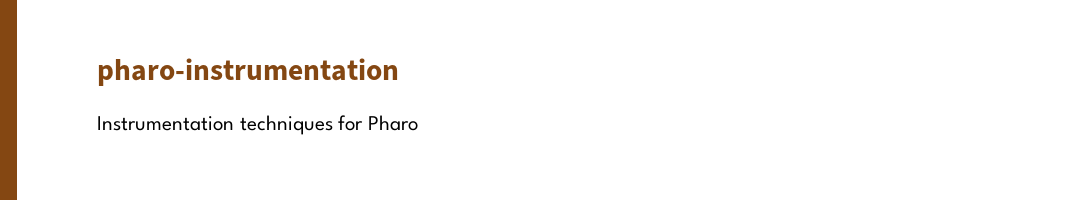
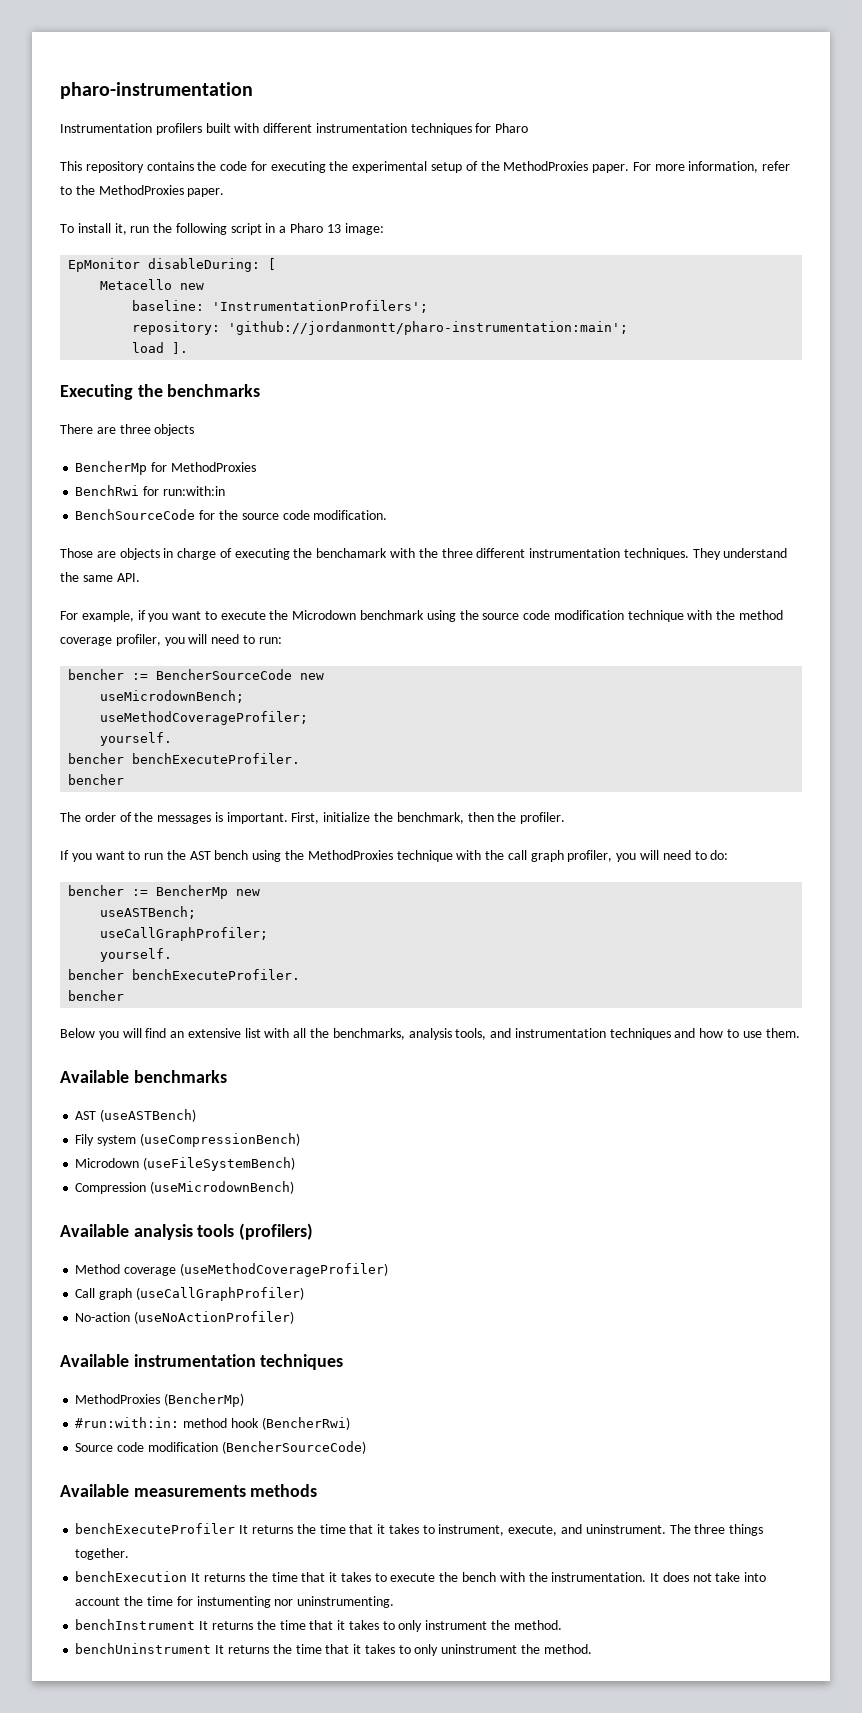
[239,115,419,135] techniques for Pharo -> [155,123,529,135] [60,161,791,173] [60,185,225,197] [60,223,384,235] [68,258,277,272] [100,279,205,290] [132,300,429,313] [132,321,629,335] [132,342,189,354] [60,384,261,400] [60,424,195,436] [75,461,256,475] [75,485,225,496] [75,509,388,520] [60,548,788,560] [60,572,140,582] [60,610,784,622] [60,634,282,646] [68,669,325,680] [100,690,245,703] [100,711,309,725] [100,732,173,746] [68,753,301,764] [68,774,125,785] [60,812,566,824] [60,850,729,862] [68,885,261,899] [100,906,197,919] [100,927,269,941] [100,948,173,962] [68,969,301,980] [68,990,125,1001] [60,1028,800,1040] [60,1070,227,1083] [75,1109,197,1122] [75,1133,300,1147] [75,1157,296,1171] [75,1181,295,1194] [60,1223,314,1240] [75,1263,388,1277] [75,1287,304,1301] [75,1311,295,1324] [60,1354,344,1370] [75,1393,245,1407] [75,1417,350,1430] [75,1441,366,1454] [60,1484,318,1497] [75,1523,764,1536] [75,1548,130,1560] [75,1571,767,1582] [75,1596,395,1608] [75,1619,562,1632] [75,1643,592,1656] profilers built with different instrumentation techniques for Pharo // This repository contains the code for executing the experimental setup of the MethodProxies paper. For more information, refer to the MethodProxies paper. // To install it, run the following script in a Pharo 13 image: // EpMonitor disableDuring: [ // Metacello new // baseline: 'InstrumentationProfilers'; // repository: 'github://jordanmontt/pharo-instrumentation:main'; // load ]. // Executing the benchmarks // There are three objects // BencherMp for MethodProxies // BenchRwi for run:with:in // BenchSourceCode for the source code modification. // Those are objects in charge of executing the benchamark with the three different instrumentation techniques. They understand the same API. // For example, if you want to execute the Microdown benchmark using the source code modification technique with the method coverage profiler, you will need to run: // bencher := BencherSourceCode new // useMicrodownBench; // useMethodCoverageProfiler; // yourself. // bencher benchExecuteProfiler. // bencher // The order of the messages is important. First, initialize the benchmark, then the profiler. // If you want to run the AST bench using the MethodProxies technique with the call graph profiler, you will need to do: // bencher := BencherMp new // useASTBench; // useCallGraphProfiler; // yourself. // bencher benchExecuteProfiler. // bencher // Below you will find an extensive list with all the benchmarks, analysis tools, and instrumentation techniques and how to use them. // Available benchmarks // AST (useASTBench) // Fily system (useCompressionBench) // Microdown (useFileSystemBench) // Compression (useMicrodownBench) // Available analysis tools (profilers) // Method coverage (useMethodCoverageProfiler) // Call graph (useCallGraphProfiler) // No-action (useNoActionProfiler) // Available instrumentation techniques // MethodProxies (BencherMp) // #run:with:in: method hook (BencherRwi) // Source code modification (BencherSourceCode) // Available measurements methods // benchExecuteProfiler It returns the time that it takes to instrument, execute, and uninstrument. The three things together. // benchExecution It returns the time that it takes to execute the bench with the instrumentation. It does not take into account the time for instumenting nor uninstrumenting. // benchInstrument It returns the time that it takes to only instrument the method. // benchUninstrument It returns the time that it takes to only uninstrument the method.

